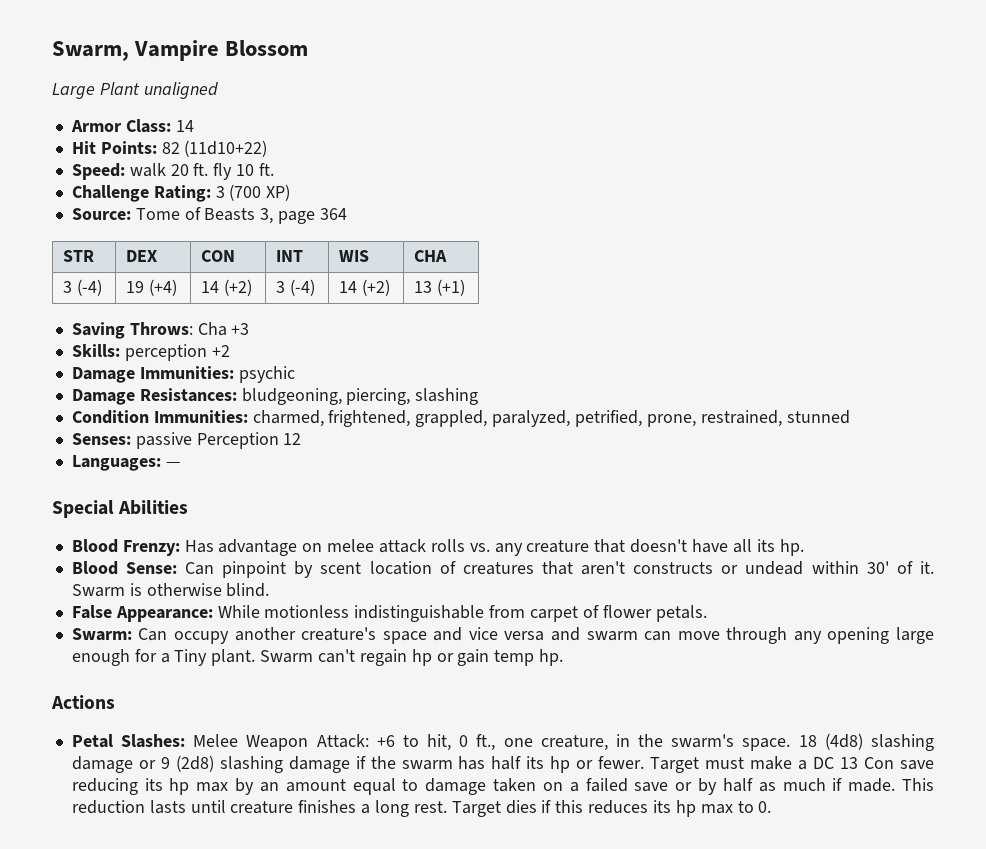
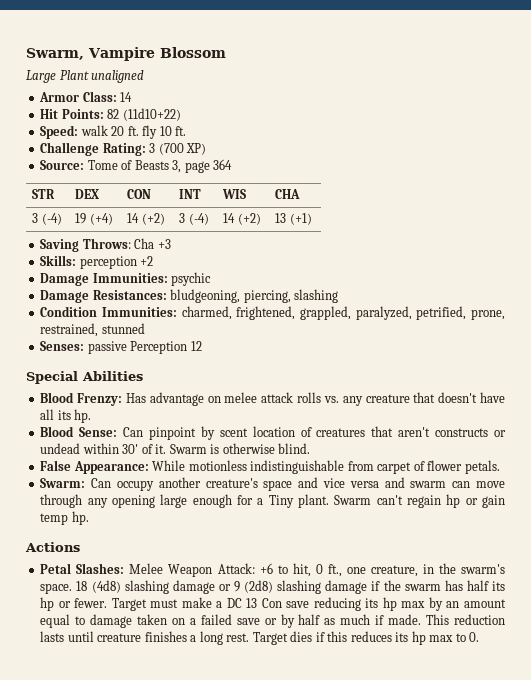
[71,455,180,471] // Languages: — -> (202, 346) none

